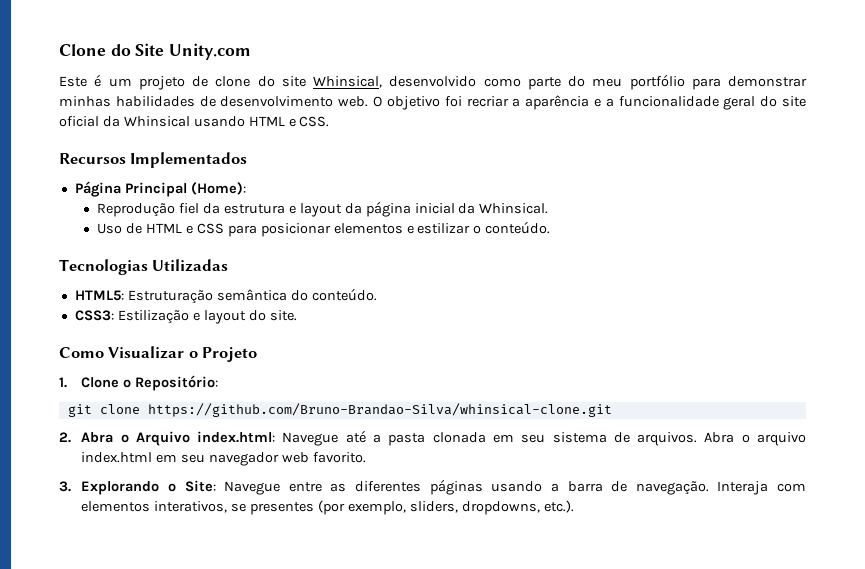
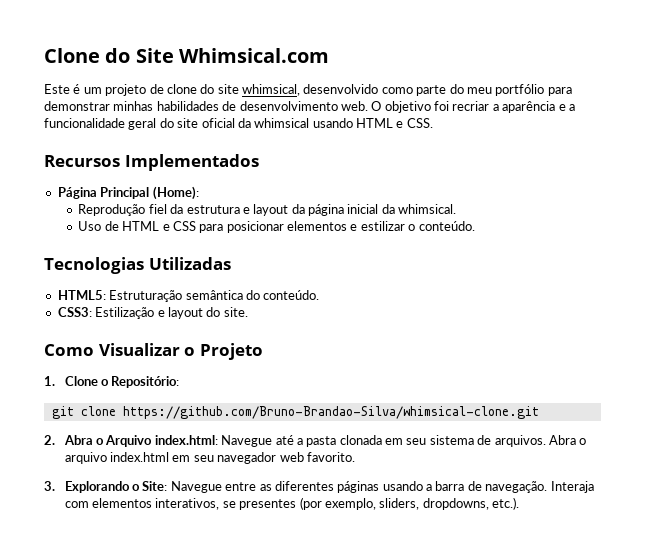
[169,43,252,60] Unity.com -> [179,48,330,63] Whimsical.com
[313,76,382,88] Whinsical, -> [242,84,300,96] whimsical,
[123,116,190,127] Whinsical -> [254,118,310,128] whimsical
[479,203,549,214] Whinsical. -> [398,204,457,214] whimsical.
[147,403,612,417] https://github.com/Bruno-Brandao-Silva/whinsical-clone.git -> [122,406,539,419] https://github.com/Bruno-Brandao-Silva/whimsical-clone.git

